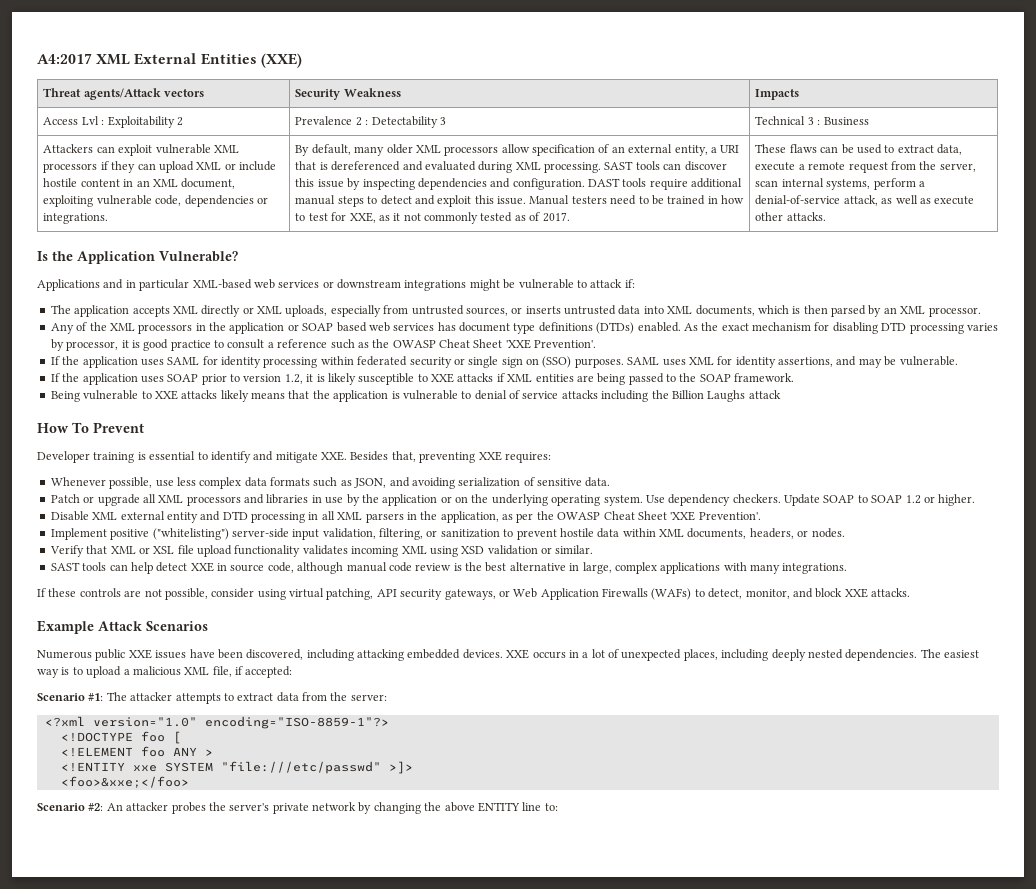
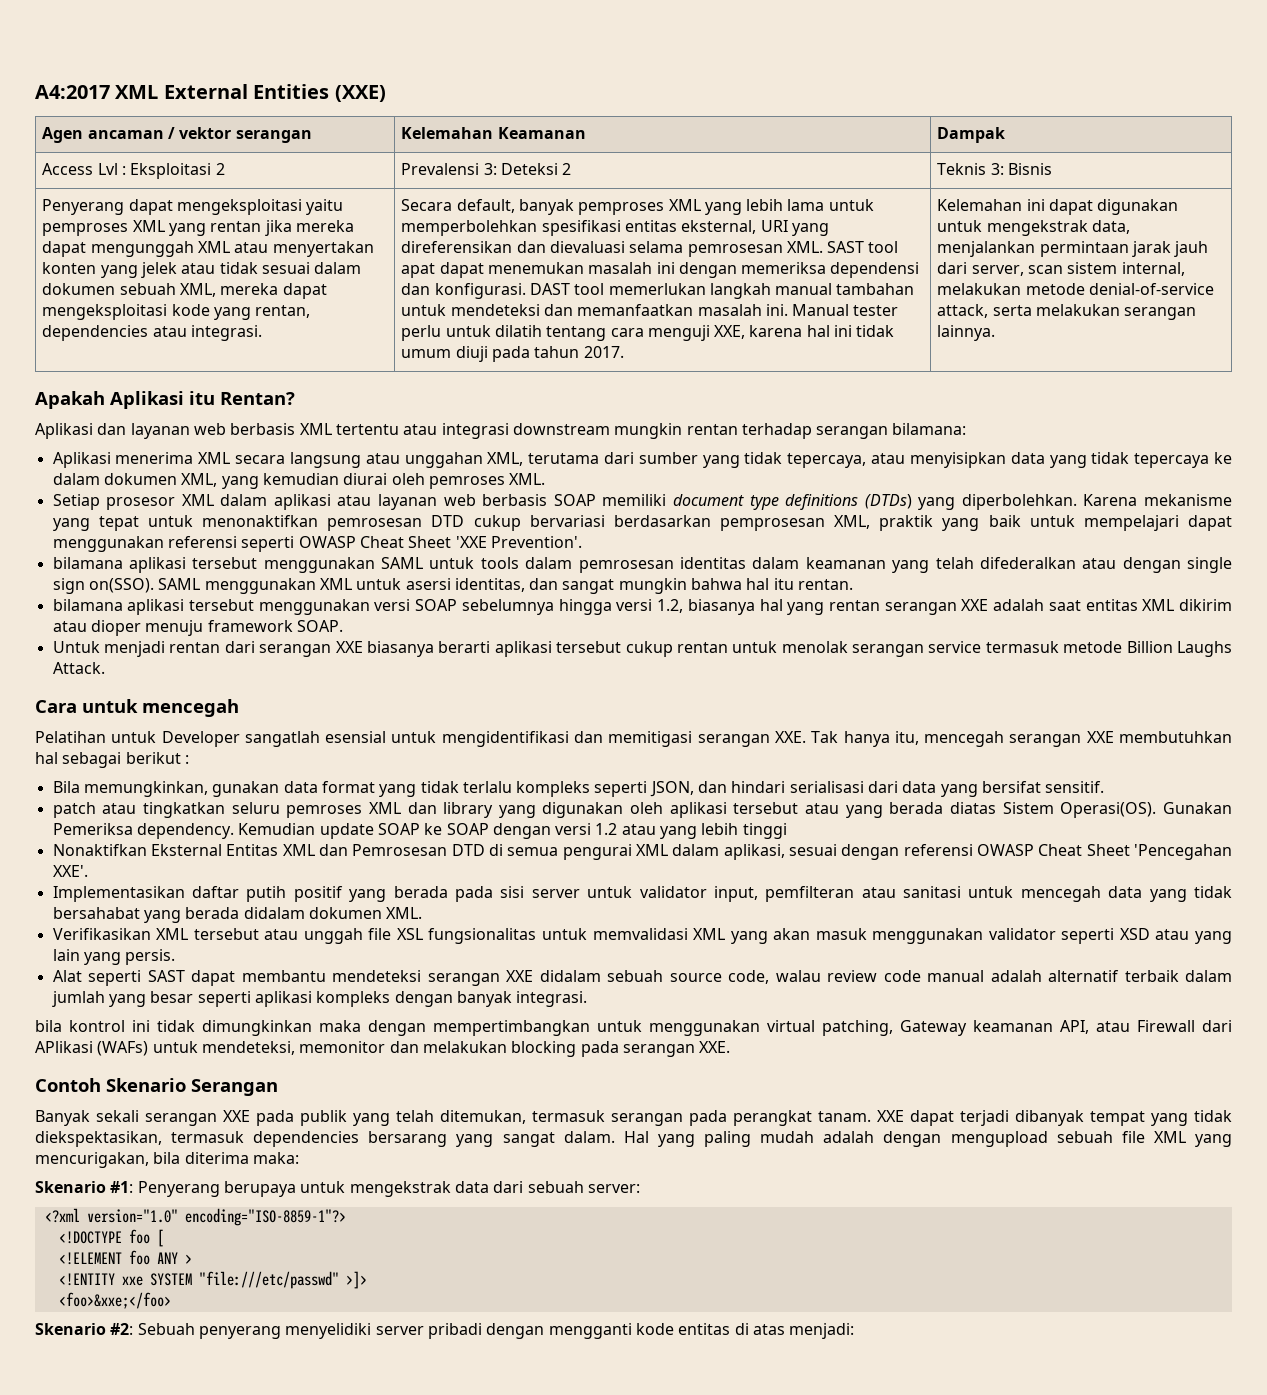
[43,88,205,100] [295,88,401,100] [755,89,800,100] Threat agents/Attack vectors | Security Weakness | Impacts -> [42,127,312,143] [401,127,586,139] [937,127,1006,143] Agen ancaman / vektor serangan | Kelemahan Keamanan | Dampak
[107,116,183,128] [295,116,446,128] [755,116,869,126] [43,144,239,156] [43,161,277,173] [43,178,236,189] [43,195,268,207] [43,213,109,224] [295,144,740,156] [295,161,727,173] [295,178,743,190] [295,195,745,207] [295,212,570,224] [755,144,963,155] [755,161,976,173] [755,178,925,190] [755,195,975,206] [755,212,826,221] [37,251,238,264] [37,279,635,291] [50,305,981,317] [50,322,998,334] [50,339,597,351] [50,356,958,368] [50,373,795,385] [50,390,781,402] [37,422,144,433] [37,451,551,463] [50,477,611,489] [50,494,976,506] [50,511,761,523] [50,528,845,540] [49,545,594,557] [50,562,848,574] [37,588,910,600] [37,620,208,634] [37,649,979,661] [37,666,293,678] [37,692,348,704] Exploitability 2 | Prevalence 2 : Detectability 3 | Technical 3 : Business // Attackers can exploit vulnerable XML processors if they can upload XML or include hostile content in an XML document, exploiting vulnerable code, dependencies or integrations. | By default, many older XML processors allow specification of an external entity, a URI that is dereferenced and evaluated during XML processing. SAST tools can discover this issue by inspecting dependencies and configuration. DAST tools require additional manual steps to detect and exploit this issue. Manual testers need to be trained in how to test for XXE, as it not commonly tested as of 2017. | These flaws can be used to extract data, execute a remote request from the server, scan internal systems, perform a denial-of-service attack, as well as execute other attacks. // Is the Application Vulnerable? // Applications and in particular XML-based web services or downstream integrations might be vulnerable to attack if: // The application accepts XML directly or XML uploads, especially from untrusted sources, or inserts untrusted data into XML documents, which is then parsed by an XML processor. // Any of the XML processors in the application or SOAP based web services has document type definitions (DTDs) enabled. As the exact mechanism for disabling DTD processing varies by processor, it is good practice to consult a reference such as the OWASP Cheat Sheet 'XXE Prevention'. // If the application uses SAML for identity processing within federated security or single sign on (SSO) purposes. SAML uses XML for identity assertions, and may be vulnerable. // If the application uses SOAP prior to version 1.2, it is likely susceptible to XXE attacks if XML entities are being passed to the SOAP framework. // Being vulnerable to XXE attacks likely means that the application is vulnerable to denial of service attacks including the Billion Laughs attack // How To Prevent // Developer training is essential to identify and mitigate XXE. Besides that, preventing XXE requires: // Whenever possible, use less complex data formats such as JSON, and avoiding serialization of sensitive data. // Patch or upgrade all XML processors and libraries in use by the application or on the underlying operating system. Use dependency checkers. Update SOAP to SOAP 1.2 or higher. // Disable XML external entity and DTD processing in all XML parsers in the application, as per the OWASP Cheat Sheet 'XXE Prevention'. // Implement positive ("whitelisting") server-side input validation, filtering, or sanitization to prevent hostile data within XML documents, headers, or nodes. // Verify that XML or XSL file upload functionality validates incoming XML using XSD validation or similar. // SAST tools can help detect XXE in source code, although manual code review is the best alternative in large, complex applications with many integrations. // If these controls are not possible, consider using virtual patching, API security gateways, or Web Application Firewalls (WAFs) to detect, monitor, and block XXE attacks. // Example Attack Scenarios // Numerous public XXE issues have been discovered, including attacking embedded devices. XXE occurs in a lot of unexpected places, including deeply nested dependencies. The easiest way is to upload a malicious XML file, if accepted: // Scenario #1: The attacker attempts to extract data from the -> [130,163,225,179] [401,163,572,175] [937,163,1052,175] [42,199,344,215] [42,220,354,236] [42,241,374,257] [42,262,362,278] [42,283,327,299] [42,304,311,320] [42,325,262,341] [401,199,874,215] [401,220,829,236] [401,241,899,257] [401,262,920,278] [401,283,915,299] [401,304,899,316] [401,325,895,341] [401,346,624,362] [937,199,1179,215] [937,220,1130,236] [937,241,1209,257] [937,262,1185,276] [937,283,1214,295] [937,304,1197,320] [937,325,996,341] [35,391,295,409] [35,423,967,439] [52,452,1233,468] [52,473,546,489] [52,494,1232,510] [52,515,1233,531] [52,536,582,552] [52,557,1233,573] [52,578,854,594] [52,599,1233,615] [52,620,343,636] [52,641,1233,657] [52,662,105,674] [35,699,239,717] [35,731,1232,747] [35,752,189,768] [52,781,1105,797] [52,802,1233,818] [52,823,787,839] [52,844,1232,860] [52,865,88,877] [52,886,1233,902] [52,907,423,923] [52,928,1232,944] [52,949,176,965] [52,970,1232,986] [51,991,588,1007] [35,1020,1232,1036] [35,1041,731,1057] [35,1078,278,1096] [35,1110,1232,1126] [35,1131,1232,1147] [35,1152,299,1168] [35,1181,584,1197] Eksploitasi 2 | Prevalensi 3: Deteksi 2 | Teknis 3: Bisnis // Penyerang dapat mengeksploitasi yaitu pemproses XML yang rentan jika mereka dapat mengunggah XML atau menyertakan konten yang jelek atau tidak sesuai dalam dokumen sebuah XML, mereka dapat mengeksploitasi kode yang rentan, dependencies atau integrasi. | Secara default, banyak pemproses XML yang lebih lama untuk memperbolehkan spesifikasi entitas eksternal, URI yang direferensikan dan dievaluasi selama pemrosesan XML. SAST tool apat dapat menemukan masalah ini dengan memeriksa dependensi dan konfigurasi. DAST tool memerlukan langkah manual tambahan untuk mendeteksi dan memanfaatkan masalah ini. Manual tester perlu untuk dilatih tentang cara menguji XXE, karena hal ini tidak umum diuji pada tahun 2017. | Kelemahan ini dapat digunakan untuk mengekstrak data, menjalankan permintaan jarak jauh dari server, scan sistem internal, melakukan metode denial-of-service attack, serta melakukan serangan lainnya. // Apakah Aplikasi itu Rentan? // Aplikasi dan layanan web berbasis XML tertentu atau integrasi downstream mungkin rentan terhadap serangan bilamana: // Aplikasi menerima XML secara langsung atau unggahan XML, terutama dari sumber yang tidak tepercaya, atau menyisipkan data yang tidak tepercaya ke dalam dokumen XML, yang kemudian diurai oleh pemroses XML. // Setiap prosesor XML dalam aplikasi atau layanan web berbasis SOAP memiliki document type definitions (DTDs) yang diperbolehkan. Karena mekanisme yang tepat untuk menonaktifkan pemrosesan DTD cukup bervariasi berdasarkan pemprosesan XML, praktik yang baik untuk mempelajari dapat menggunakan referensi seperti OWASP Cheat Sheet 'XXE Prevention'. // bilamana aplikasi tersebut menggunakan SAML untuk tools dalam pemrosesan identitas dalam keamanan yang telah difederalkan atau dengan single sign on(SSO). SAML menggunakan XML untuk asersi identitas, dan sangat mungkin bahwa hal itu rentan. // bilamana aplikasi tersebut menggunakan versi SOAP sebelumnya hingga versi 1.2, biasanya hal yang rentan serangan XXE adalah saat entitas XML dikirim atau dioper menuju framework SOAP. // Untuk menjadi rentan dari serangan XXE biasanya berarti aplikasi tersebut cukup rentan untuk menolak serangan service termasuk metode Billion Laughs Attack. // Cara untuk mencegah // Pelatihan untuk Developer sangatlah esensial untuk mengidentifikasi dan memitigasi serangan XXE. Tak hanya itu, mencegah serangan XXE membutuhkan hal sebagai berikut : // Bila memungkinkan, gunakan data format yang tidak terlalu kompleks seperti JSON, dan hindari serialisasi dari data yang bersifat sensitif. // patch atau tingkatkan seluru pemroses XML dan library yang digunakan oleh aplikasi tersebut atau yang berada diatas Sistem Operasi(OS). Gunakan Pemeriksa dependency. Kemudian update SOAP ke SOAP dengan versi 1.2 atau yang lebih tinggi // Nonaktifkan Eksternal Entitas XML dan Pemrosesan DTD di semua pengurai XML dalam aplikasi, sesuai dengan referensi OWASP Cheat Sheet 'Pencegahan XXE'. // Implementasikan daftar putih positif yang berada pada sisi server untuk validator input, pemfilteran atau sanitasi untuk mencegah data yang tidak bersahabat yang berada didalam dokumen XML. // Verifikasikan XML tersebut atau unggah file XSL fungsionalitas untuk memvalidasi XML yang akan masuk menggunakan validator seperti XSD atau yang lain yang persis. // Alat seperti SAST dapat membantu mendeteksi serangan XXE didalam sebuah source code, walau review code manual adalah alternatif terbaik dalam jumlah yang besar seperti aplikasi kompleks dengan banyak integrasi. // bila kontrol ini tidak dimungkinkan maka dengan mempertimbangkan untuk menggunakan virtual patching, Gateway keamanan API, atau Firewall dari APlikasi (WAFs) untuk mendeteksi, memonitor dan melakukan blocking pada serangan XXE. // Contoh Skenario Serangan // Banyak sekali serangan XXE pada publik yang telah ditemukan, termasuk serangan pada perangkat tanam. XXE dapat terjadi dibanyak tempat yang tidak diekspektasikan, termasuk dependencies bersarang yang sangat dalam. Hal yang paling mudah adalah dengan mengupload sebuah file XML yang mencurigakan, bila diterima maka: // Skenario #1: Penyerang berupaya untuk mengekstrak data dari sebuah
[37,802,558,814] Scenario #2: An attacker probes the server's private network by changing the above ENTITY line to: -> [35,1323,855,1339] Skenario #2: Sebuah penyerang menyelidiki server pribadi dengan mengganti kode entitas di atas menjadi:

